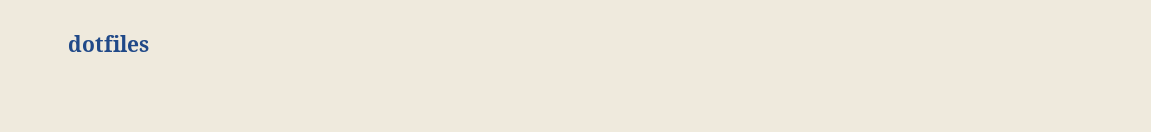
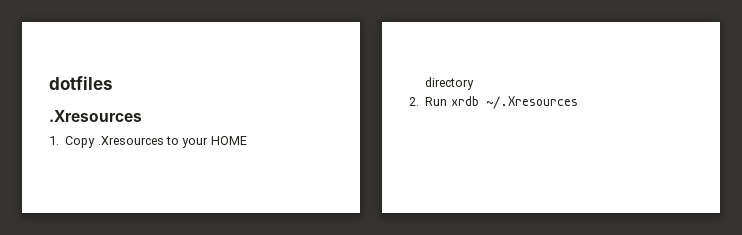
(149, 43) none -> [49,110,142,122] [49,136,247,148] [425,77,475,90] [409,96,578,109] // .Xresources // 1. Copy .Xresources to your HOME directory // 2. Run xrdb ~/.Xresources

